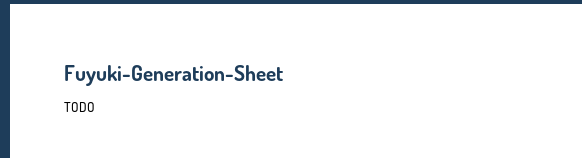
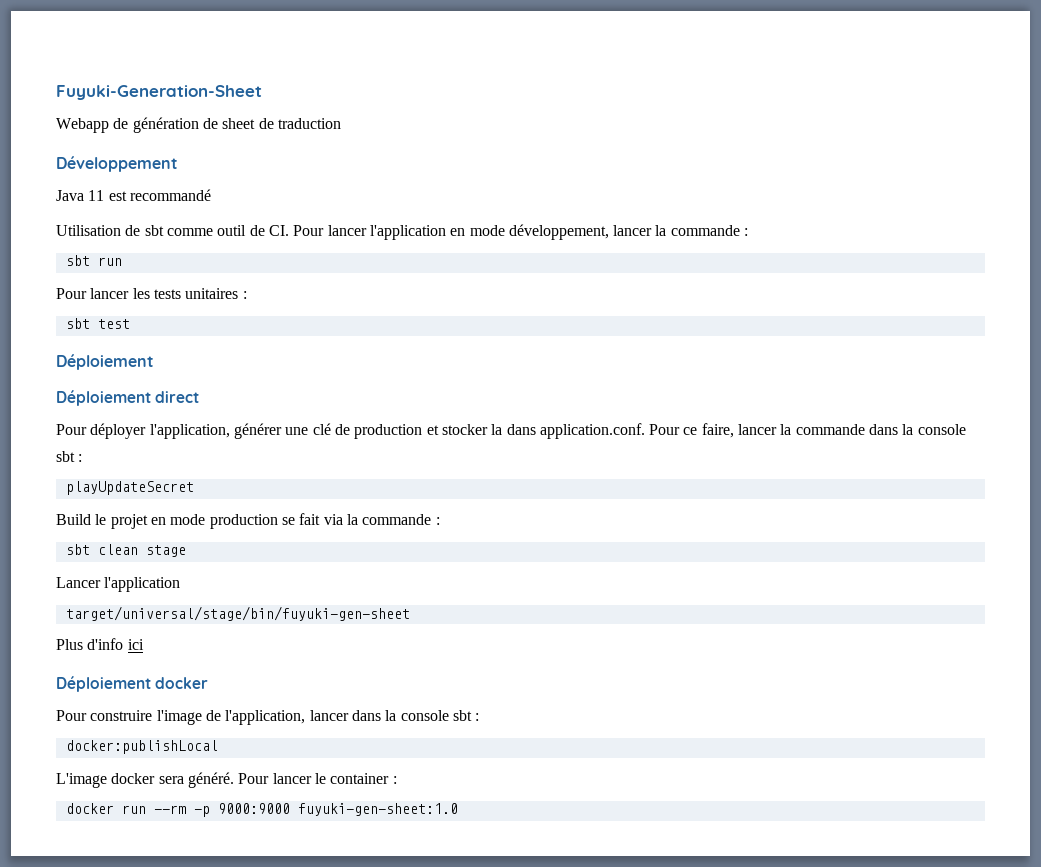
[64,102,95,112] TODO -> [56,117,341,133] [56,156,178,172] [56,189,211,201] [56,224,749,240] [65,255,122,266] [56,288,247,299] [65,318,130,329] [56,354,154,370] [56,390,200,406] [56,423,966,439] [56,451,83,462] [65,481,194,495] [56,513,440,529] [65,544,186,557] [56,577,181,592] [65,606,410,621] [56,638,144,650] [56,676,209,692] [56,710,480,725] [65,740,218,754] [56,772,397,788] [65,803,458,817] Webapp de génération de sheet de traduction // Développement // Java 11 est recommandé // Utilisation de sbt comme outil de CI. Pour lancer l'application en mode développement, lancer la commande : // sbt run // Pour lancer les tests unitaires : // sbt test // Déploiement // Déploiement direct // Pour déployer l'application, générer une clé de production et stocker la dans application.conf. Pour ce faire, lancer la commande dans la console sbt : // playUpdateSecret // Build le projet en mode production se fait via la commande : // sbt clean stage // Lancer l'application // target/universal/stage/bin/fuyuki-gen-sheet // Plus d'info ici // Déploiement docker // Pour construire l'image de l'application, lancer dans la console sbt : // docker:publishLocal // L'image docker sera généré. Pour lancer le container : // docker run --rm -p 9000:9000 fuyuki-gen-sheet:1.0

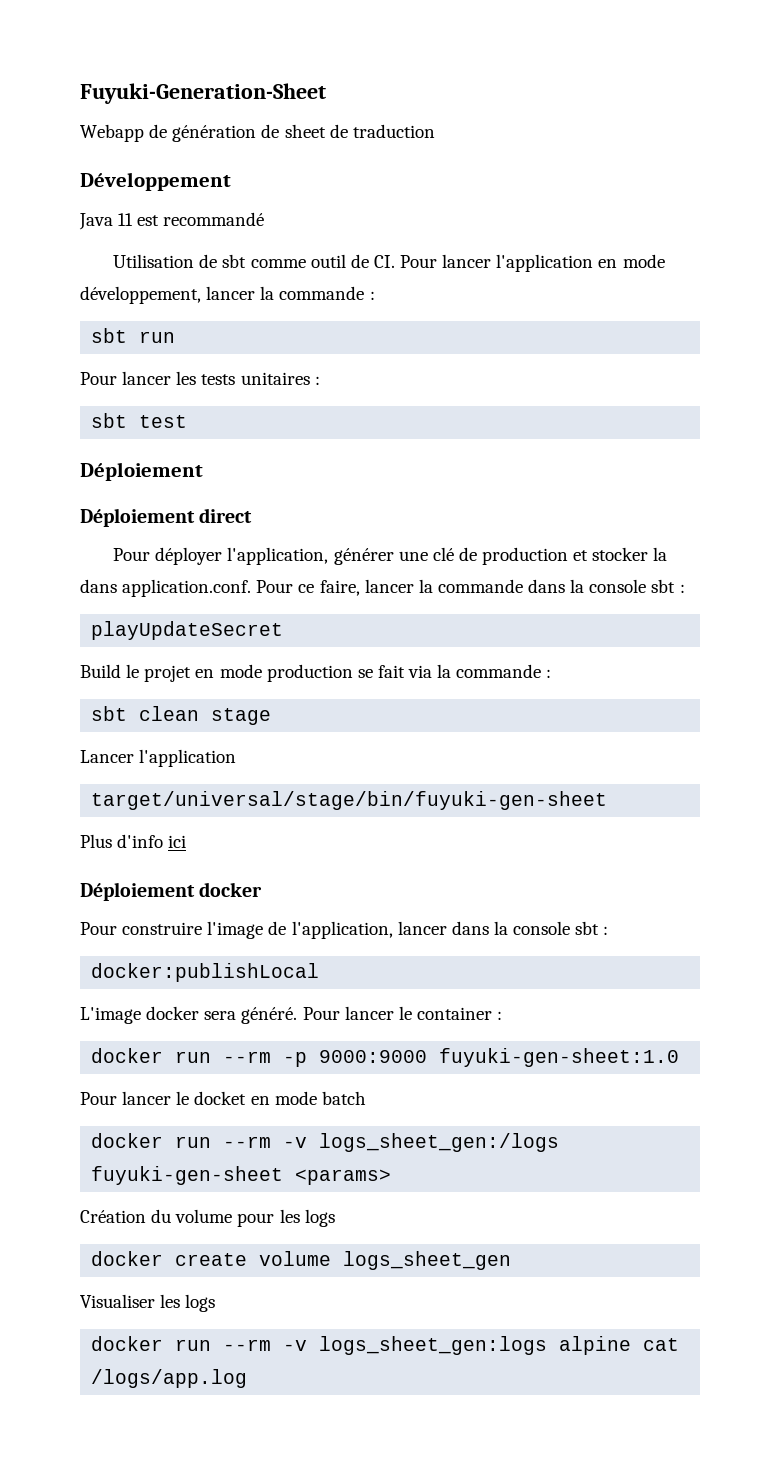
(458, 809) none -> [80,1091,366,1105] [91,1133,560,1152] [91,1166,392,1185] [80,1209,335,1227] [91,1251,512,1270] [80,1294,216,1312] [91,1336,680,1355] [91,1369,248,1388] // Pour lancer le docket en mode batch // docker run --rm -v logs_sheet_gen:/logs fuyuki-gen-sheet <params> // Création du volume pour les logs // docker create volume logs_sheet_gen // Visualiser les logs // docker run --rm -v logs_sheet_gen:logs alpine cat /logs/app.log

